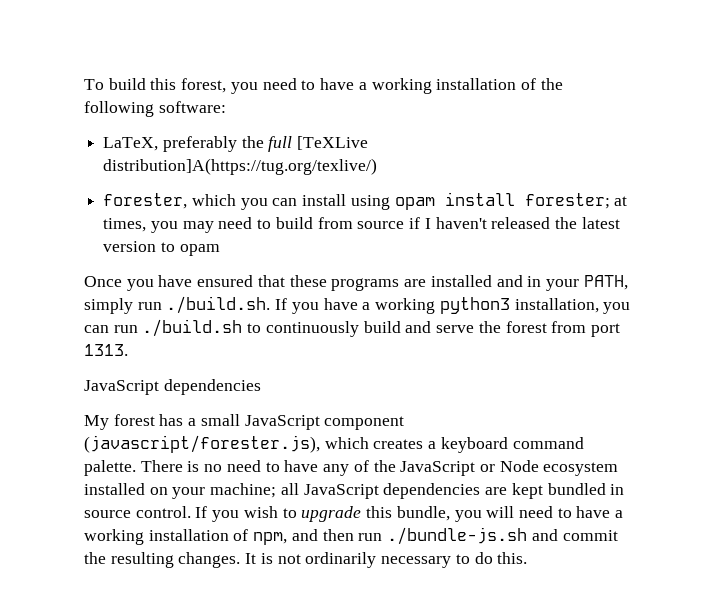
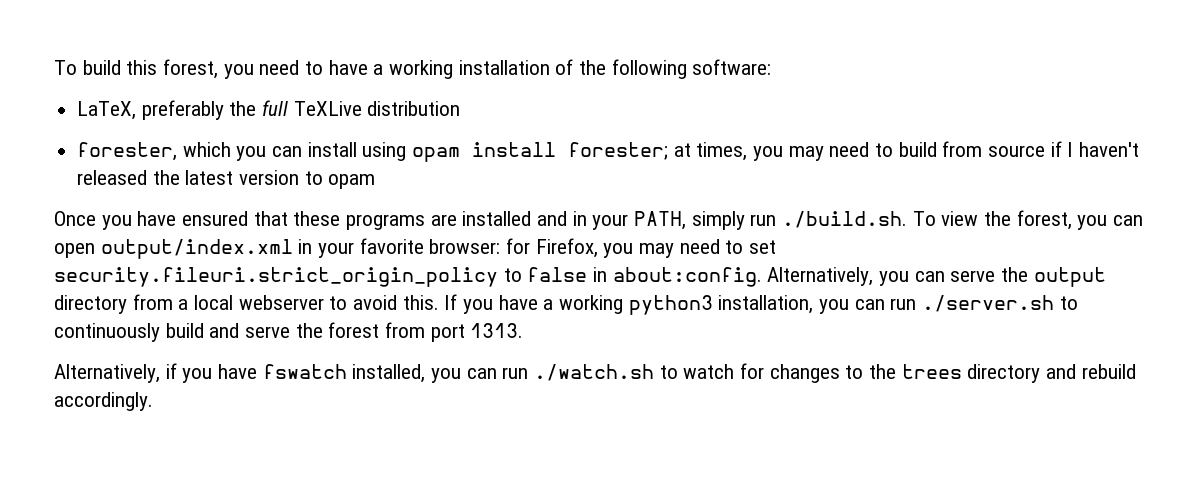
[297,136,369,150] [103,158,378,175] [TeXLive distribution]A(https://tug.org/texlive/) -> [293,101,461,116] TeXLive distribution
(271, 305) none -> [912,210,1144,230] [54,238,777,259] [54,267,1106,287] [54,294,439,314] To view the forest, you can open output/index.xml in your favorite browser: for Firefox, you may need to set security.fileuri.strict_origin_policy to false in about:config. Alternatively, you can serve the output directory from a local webserver to avoid this.
[142,319,243,337] ./build.sh -> [922,295,1055,312] ./server.sh
[84,379,261,395] [84,414,405,430] [84,435,584,453] [84,460,619,476] [84,483,625,499] [84,506,624,522] [84,527,618,545] [84,552,528,568] JavaScript dependencies // My forest has a small JavaScript component (javascript/forester.js), which creates a keyboard command palette. There is no need to have any of the JavaScript or Node ecosystem installed on your machine; all JavaScript dependencies are kept bundled in source control. If you wish to upgrade this bundle, you will need to have a working installation of npm, and then run ./bundle-js.sh and commit the resulting changes. It is not ordinarily necessary to do this. -> [54,363,1136,383] [54,392,153,411] Alternatively, if you have fswatch installed, you can run ./watch.sh to watch for changes to the trees directory and rebuild accordingly.

